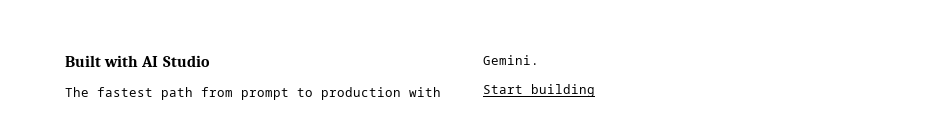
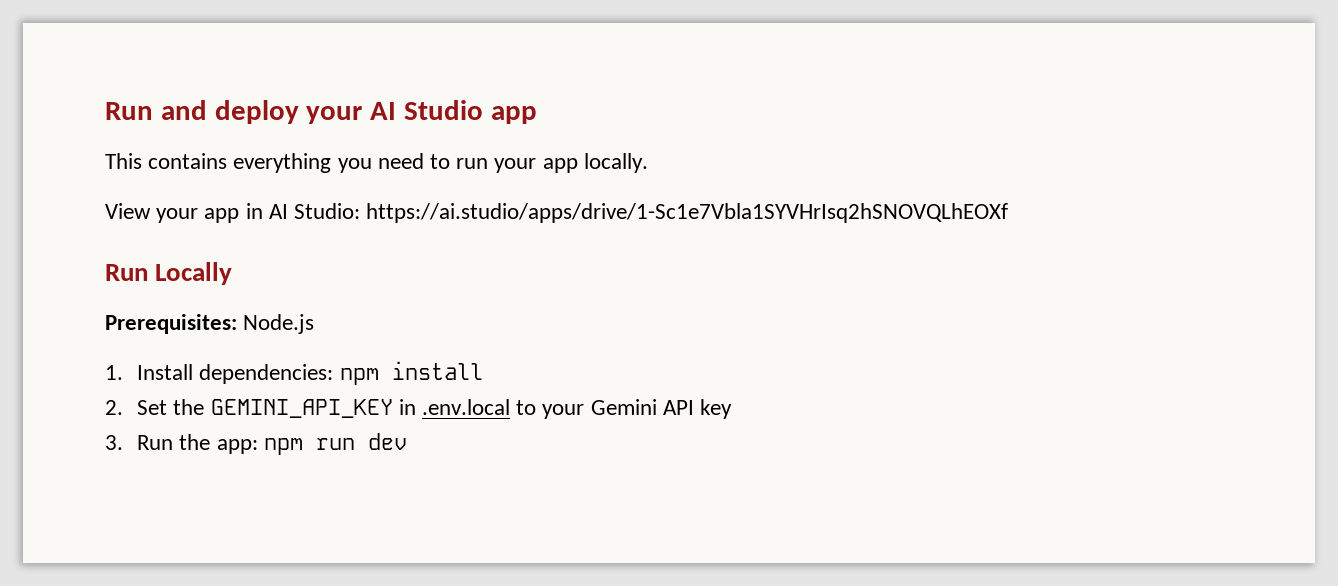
[65,55,210,67] [65,87,441,100] [483,55,539,65] [483,84,595,97] Built with AI Studio // The fastest path from prompt to production with Gemini. // Start building -> [105,100,537,124] [105,153,648,173] [105,203,1009,223] [105,262,233,285] [105,314,315,334] [105,361,483,385] [105,399,732,419] [105,433,407,455] Run and deploy your AI Studio app // This contains everything you need to run your app locally. // View your app in AI Studio: https://ai.studio/apps/drive/1-Sc1e7Vbla1SYVHrIsq2hSNOVQLhEOXf // Run Locally // Prerequisites: Node.js // 1. Install dependencies: npm install // 2. Set the GEMINI_API_KEY in .env.local to your Gemini API key // 3. Run the app: npm run dev

